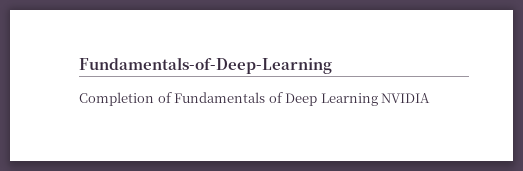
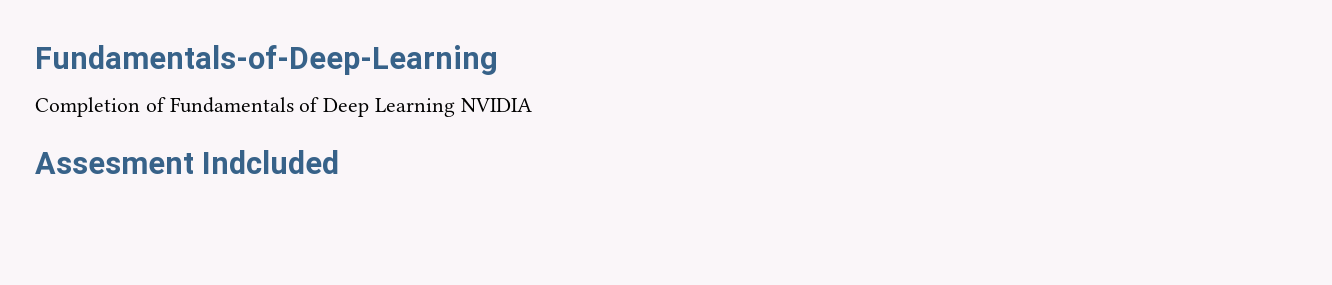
(431, 98) none -> [35,150,340,174] // Assesment Indcluded

